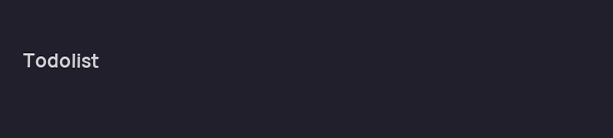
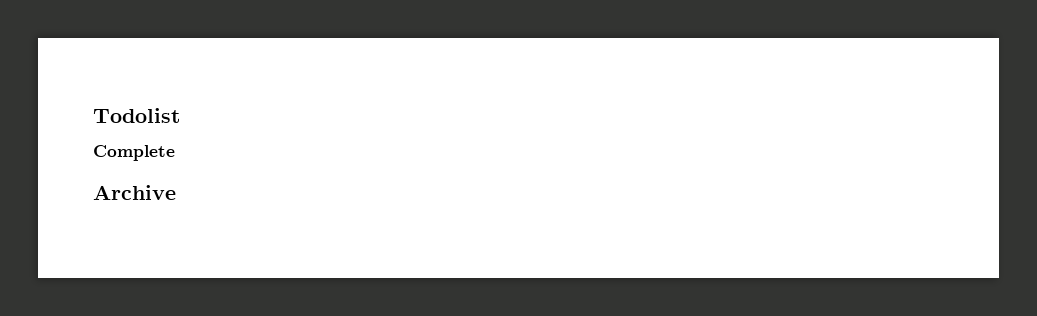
(100, 60) none -> [93,145,175,161] [93,185,176,200] // Complete // Archive

